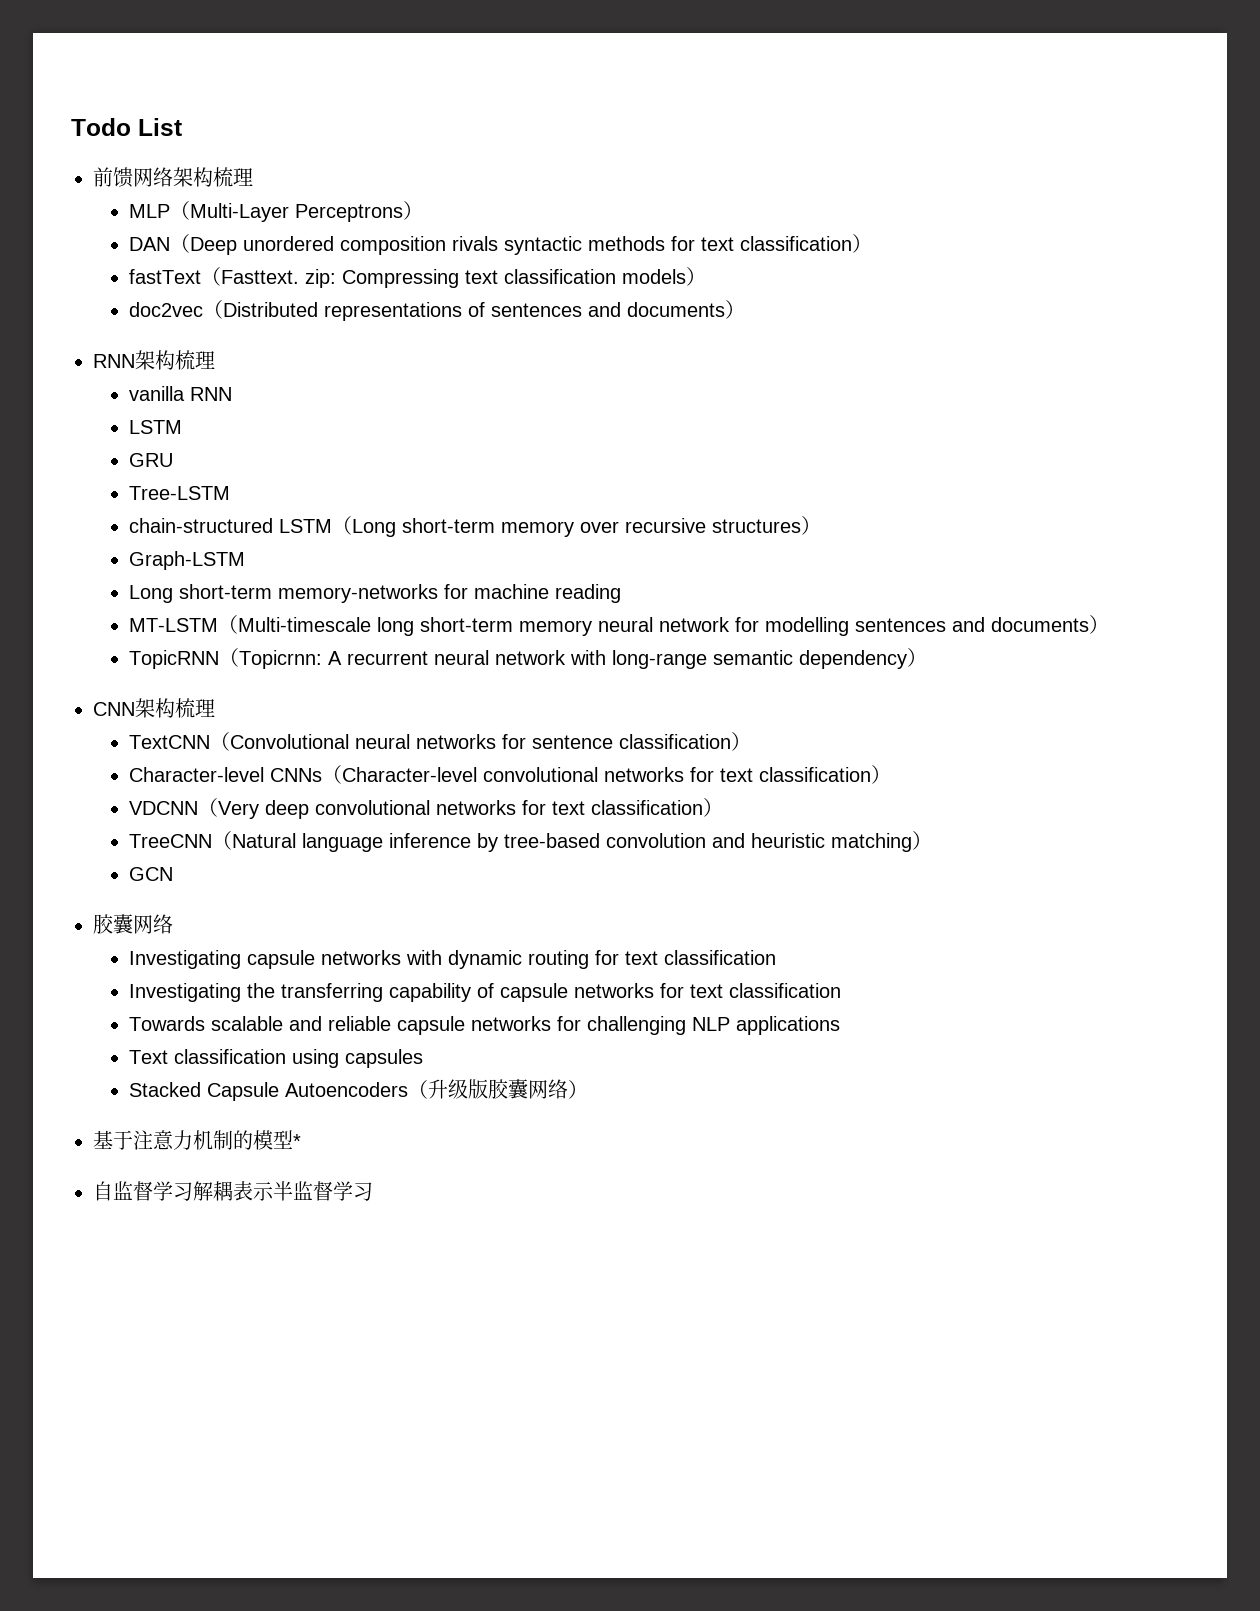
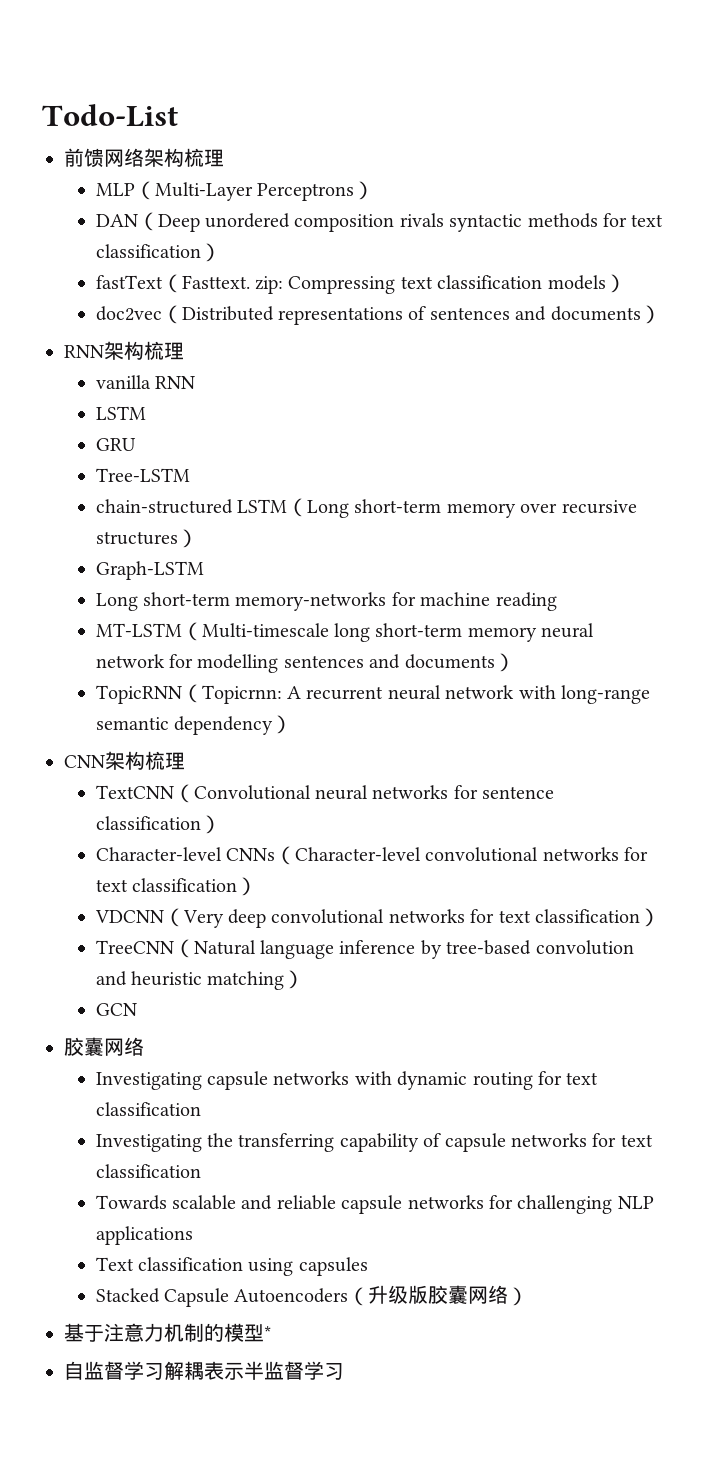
[71,118,182,136] Todo List -> [42,104,178,127] Todo-List

